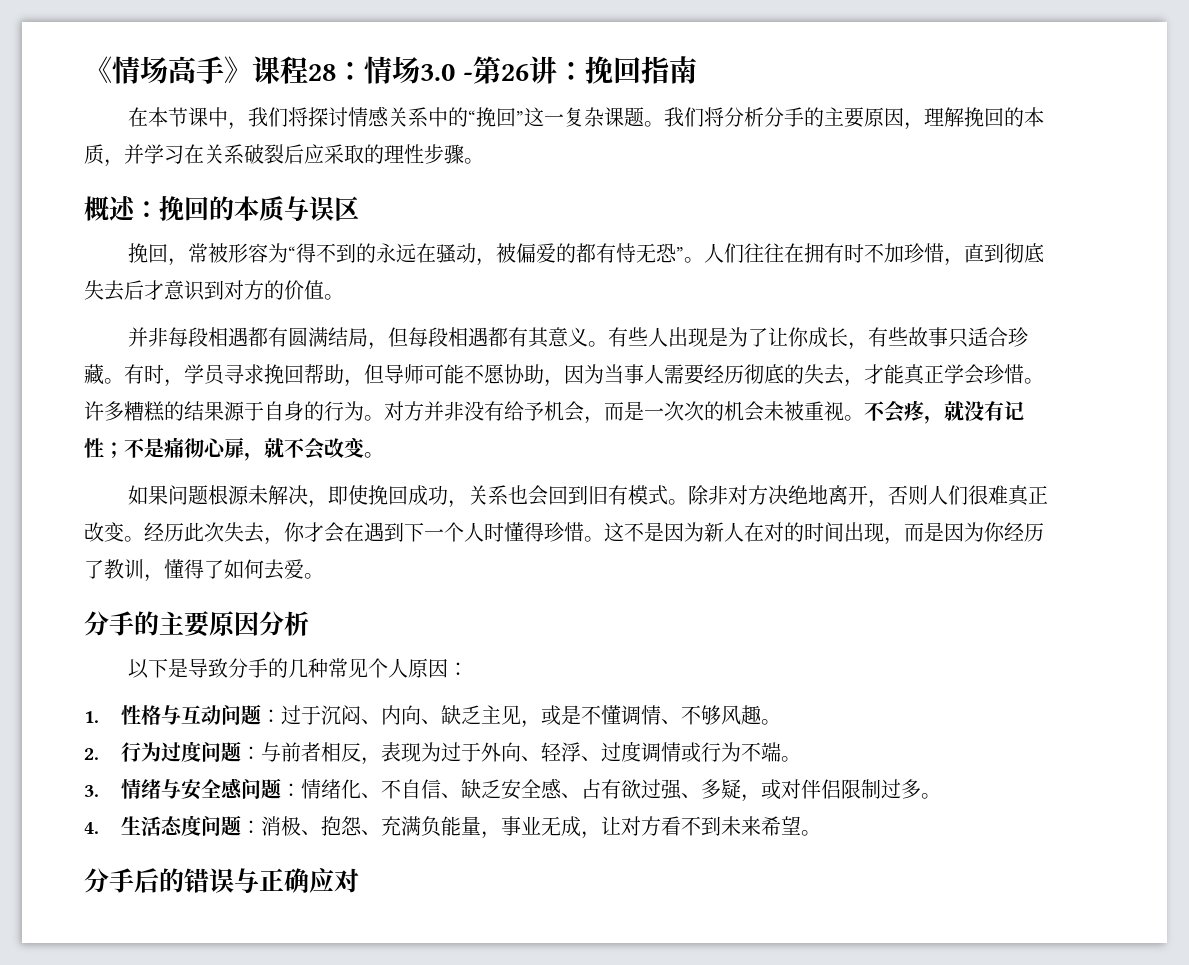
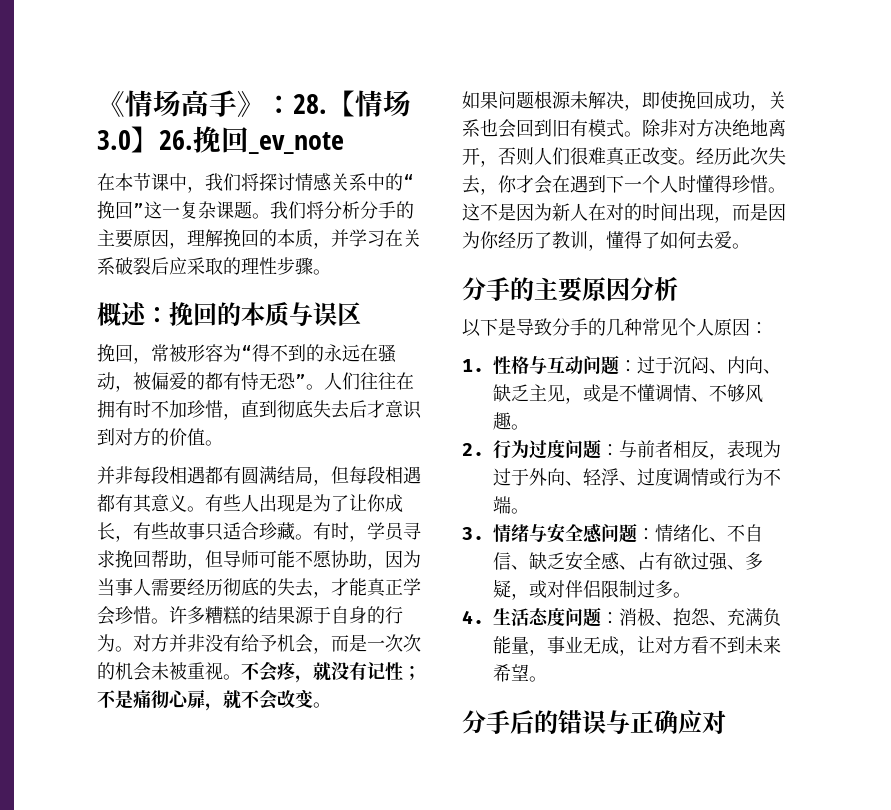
[252,56,697,84] 课程28：情场3.0 -第26讲：挽回指南 -> [265,90,411,117] [97,126,344,154] ：28.【情场3.0】26.挽回_ev_note

